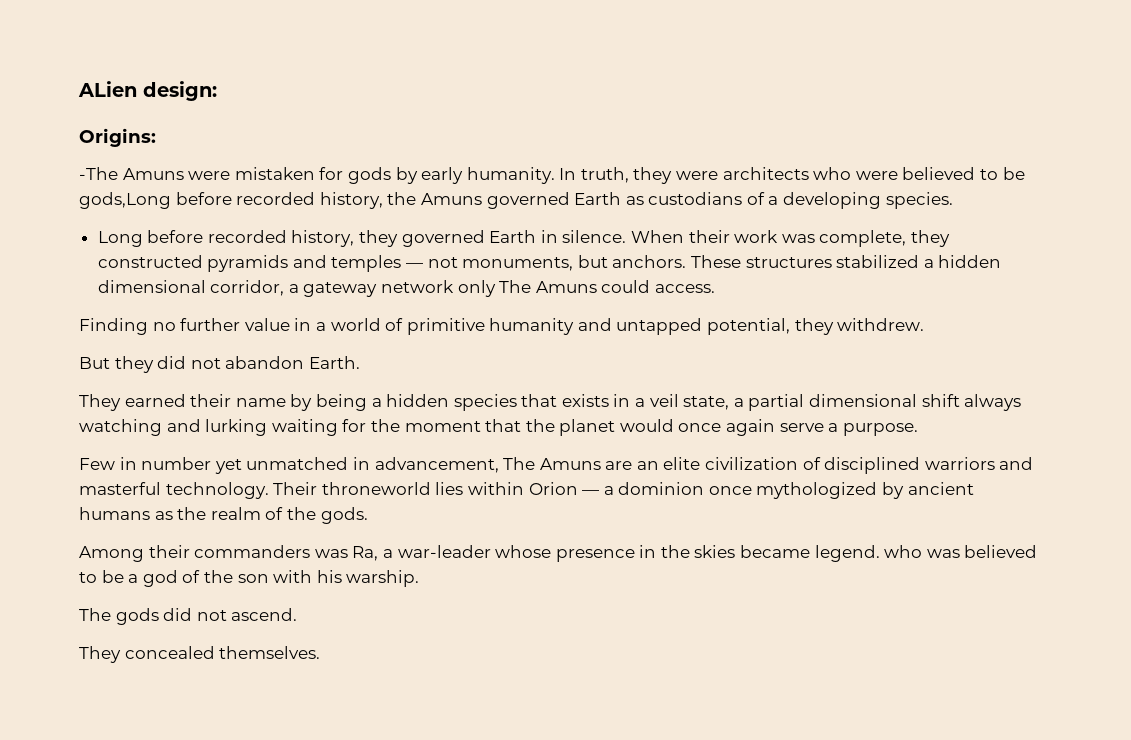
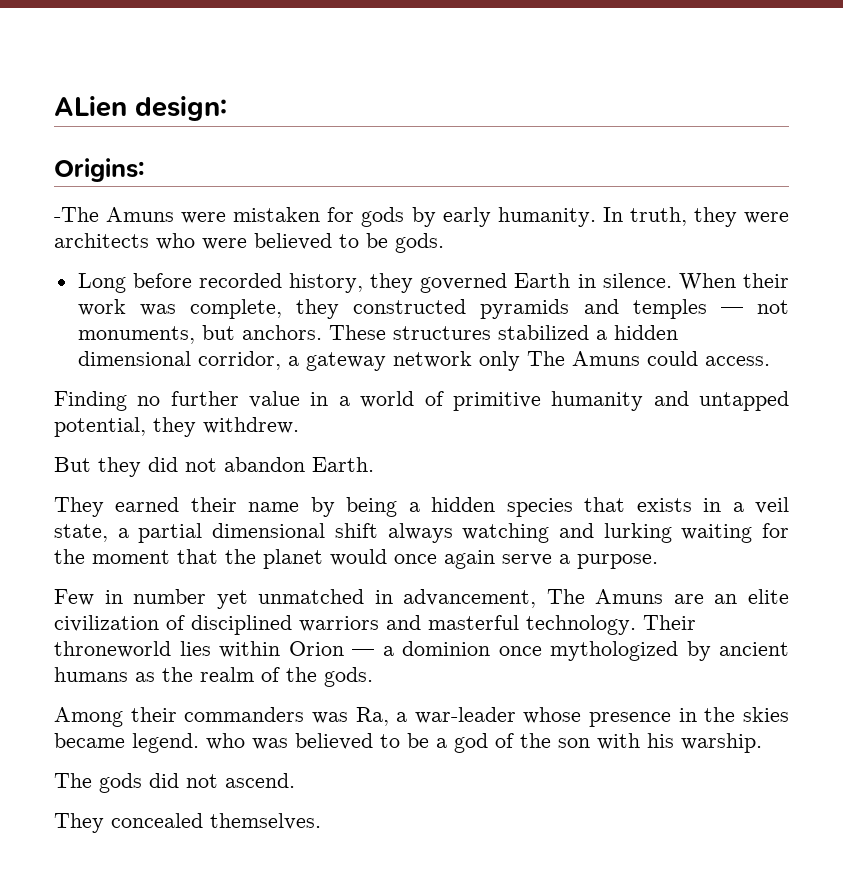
[79,192,953,209] gods,Long before recorded history, the Amuns governed Earth as custodians of a developing species. -> [395,233,444,253] gods.

